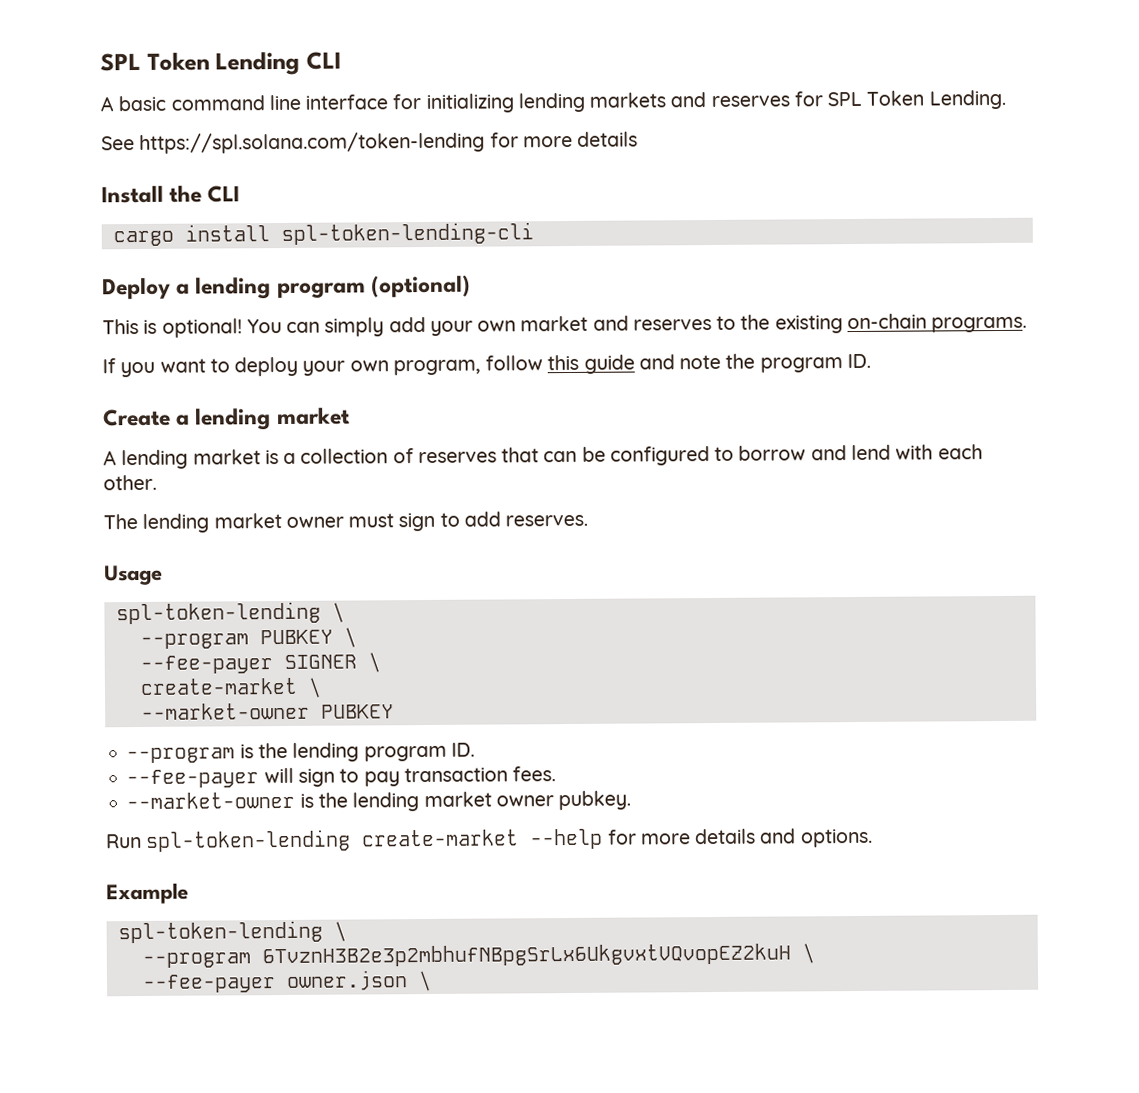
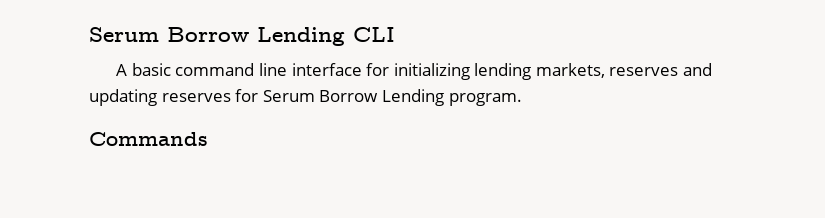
[100,52,210,72] SPL Token -> [89,27,249,42] Serum Borrow
[589,89,1006,110] [101,131,639,154] [101,185,241,204] [112,222,534,247] [102,274,471,300] [102,313,1028,338] [102,353,871,378] [103,407,350,431] [103,444,983,470] [103,474,157,491] [103,511,589,533] [104,564,163,586] [115,601,345,625] [139,627,357,650] [139,652,381,675] [139,677,322,698] [140,702,394,721] [126,742,475,764] [126,766,557,789] [126,790,632,812] [105,828,873,852] [106,882,189,905] [117,920,347,944] [141,943,815,968] [141,970,432,993] markets and reserves for SPL Token Lending. // See https://spl.solana.com/token-lending for more details // Install the CLI // cargo install spl-token-lending-cli // Deploy a lending program (optional) // This is optional! You can simply add your own market and reserves to the existing on-chain programs. // If you want to deploy your own program, follow this guide and note the program ID. // Create a lending market // A lending market is a collection of reserves that can be configured to borrow and lend with each other. // The lending market owner must sign to add reserves. // Usage // spl-token-lending \ // --program PUBKEY \ // --fee-payer SIGNER \ // create-market \ // --market-owner PUBKEY // --program is the lending program ID. // --fee-payer will sign to pay transaction fees. // --market-owner is the lending market owner pubkey. // Run spl-token-lending create-market --help for more details and options. // Example // spl-token-lending \ // --program 6TvznH3B2e3p2mbhufNBpgSrLx6UkgvxtVQvopEZ2kuH \ // --fee-payer owner.json \ -> [535,63,713,78] [89,89,522,106] [89,132,208,146] markets, reserves and updating reserves for Serum Borrow Lending program. // Commands

